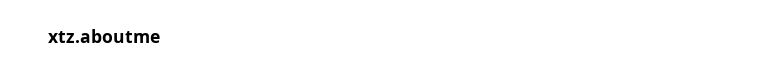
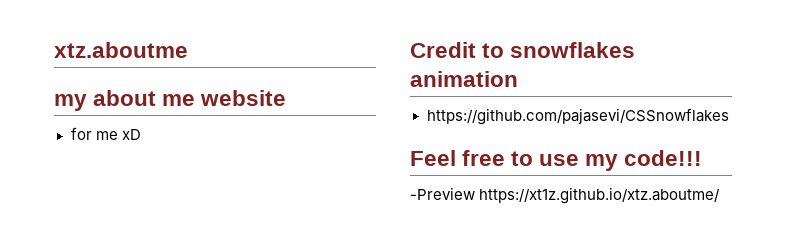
(160, 36) none -> [54,90,287,111] [70,127,141,140] [410,42,636,58] [410,71,518,87] [426,108,729,125] [410,150,703,171] [410,187,721,204] // my about me website // for me xD // Credit to snowflakes animation // https://github.com/pajasevi/CSSnowflakes // Feel free to use my code!!! // -Preview https://xt1z.github.io/xtz.aboutme/

